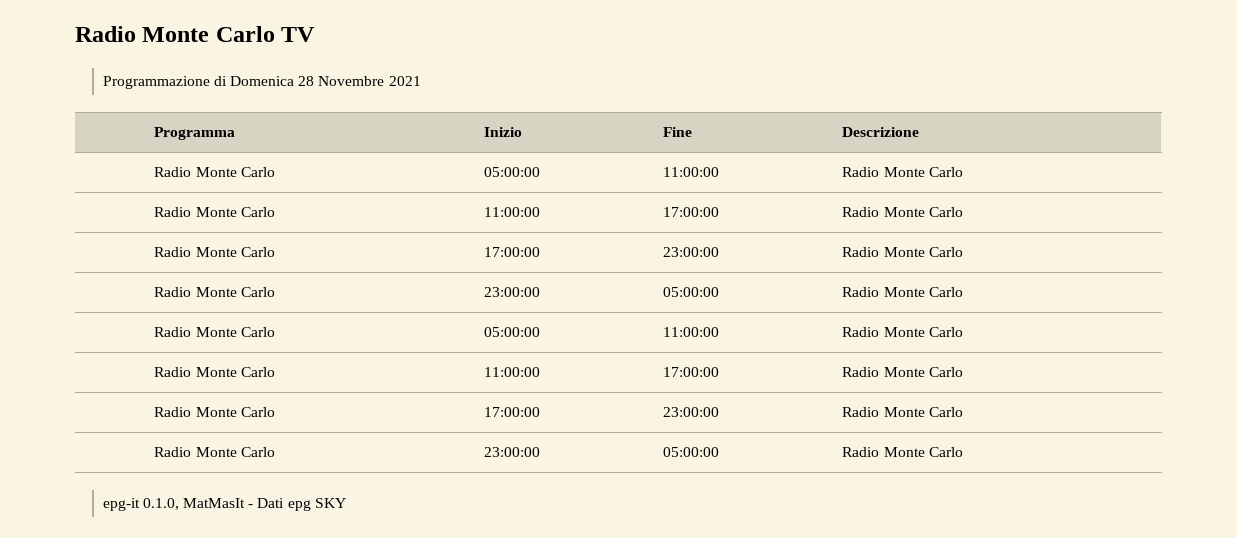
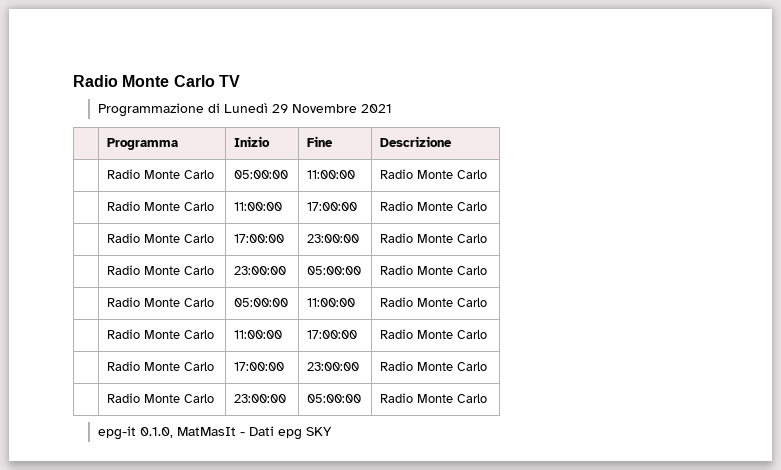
[230,76,315,86] Domenica 28 -> [223,103,288,113] Lunedì 29

